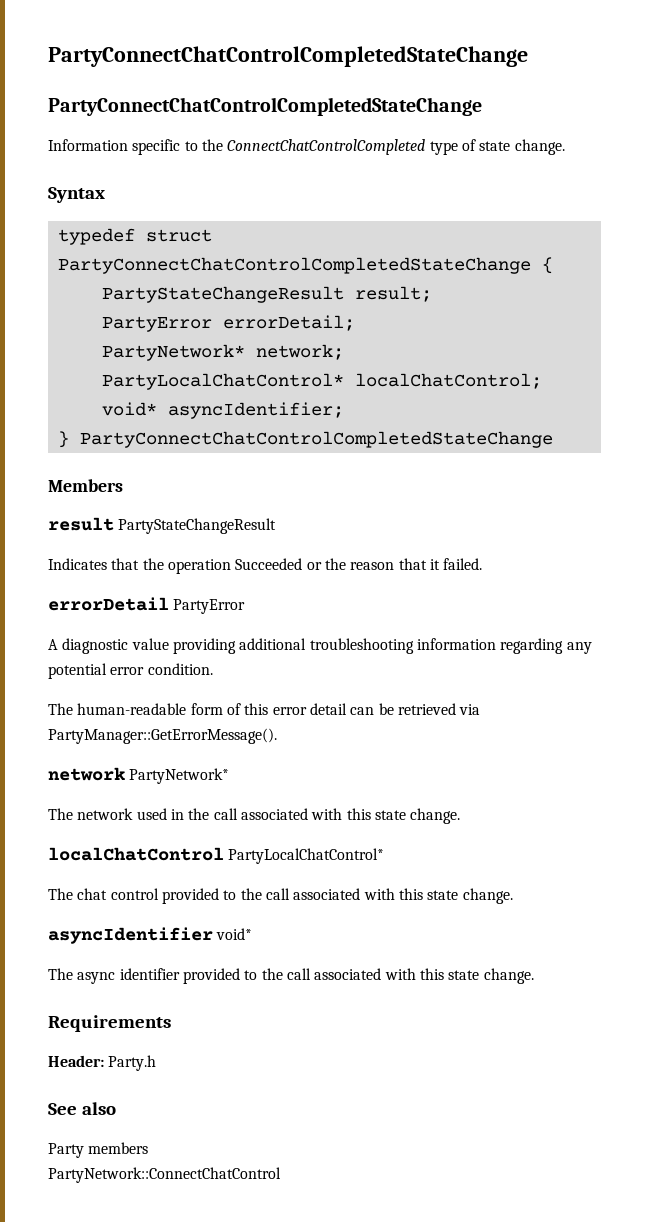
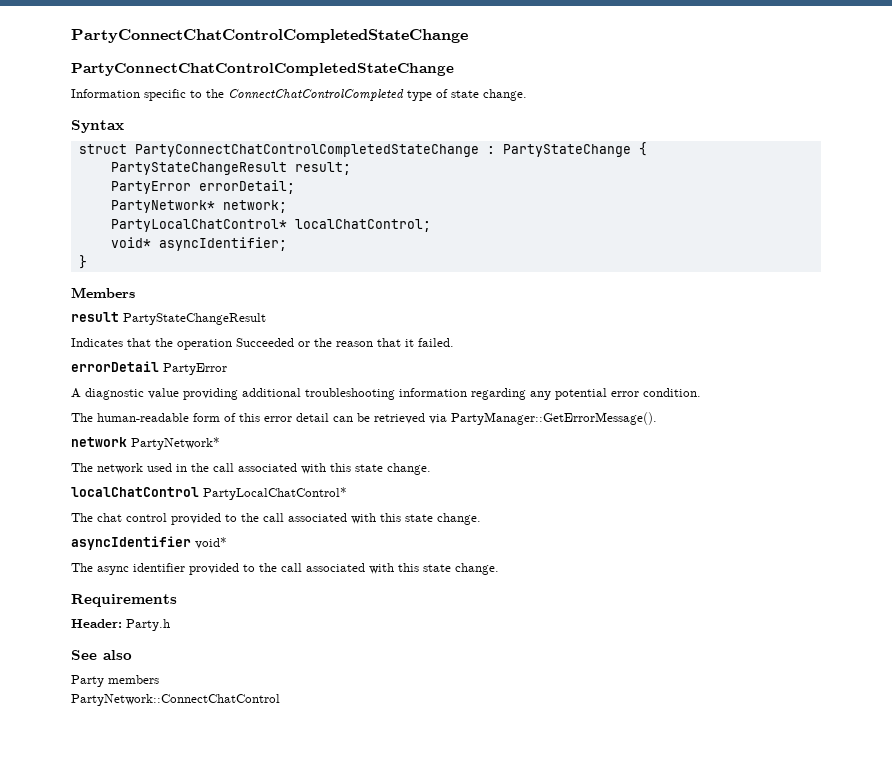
[57,228,135,245] typedef -> (124, 126) none
(531, 265) none -> [486,144,631,157] : PartyStateChange
[79,431,553,448] PartyConnectChatControlCompletedStateChange -> (87, 262) none

